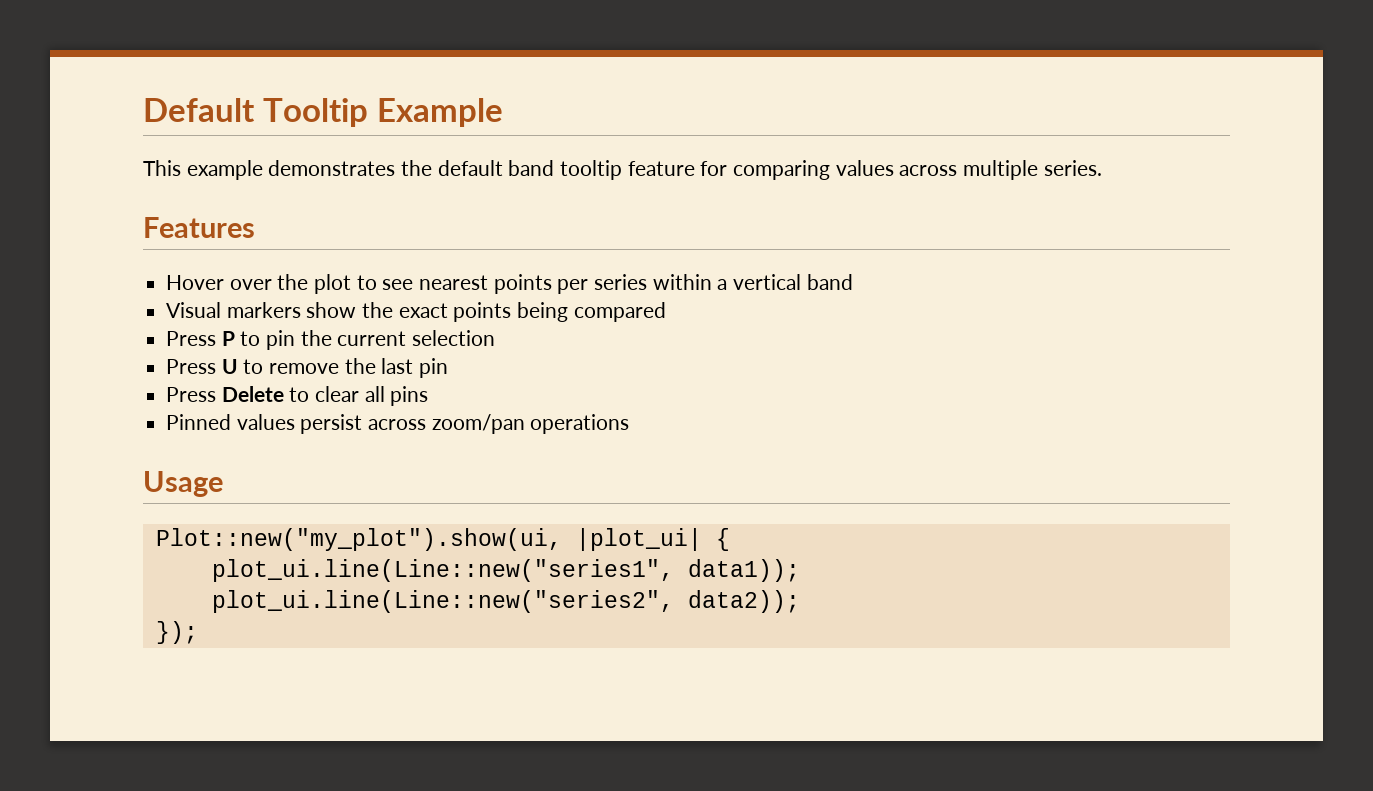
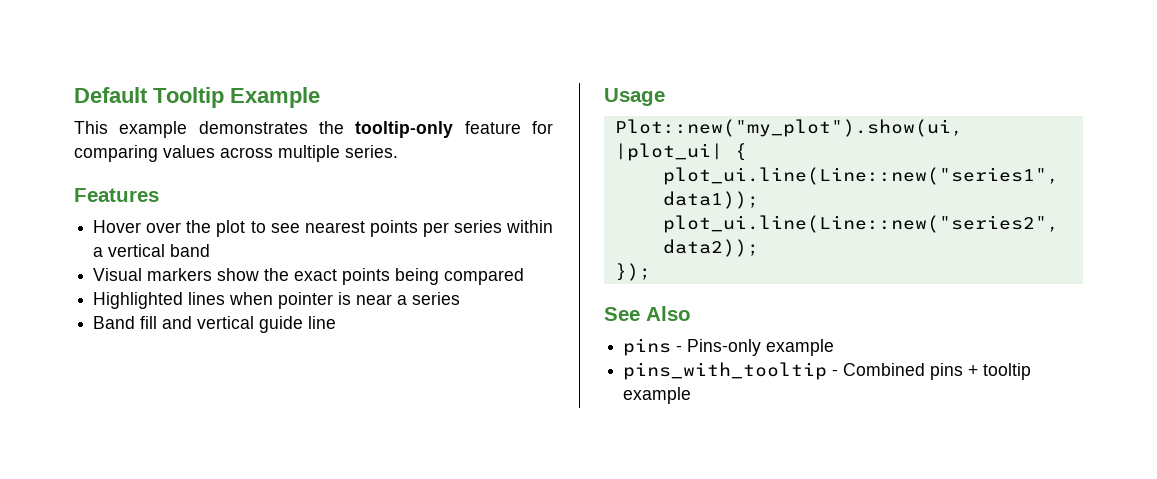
[437,160,623,180] default band tooltip -> [355,121,454,138] tooltip-only
[166,330,496,350] [166,358,449,378] [166,386,429,406] [166,414,630,434] Press P to pin the current selection // Press U to remove the last pin // Press Delete to clear all pins // Pinned values persist across zoom/pan operations -> [93,292,461,309] [93,316,337,333] Highlighted lines when pointer is near a series // Band fill and vertical guide line
(198, 632) none -> [604,306,691,321] [623,338,835,356] [623,362,1032,380] [623,387,692,404] // See Also // pins - Pins-only example // pins_with_tooltip - Combined pins + tooltip example

